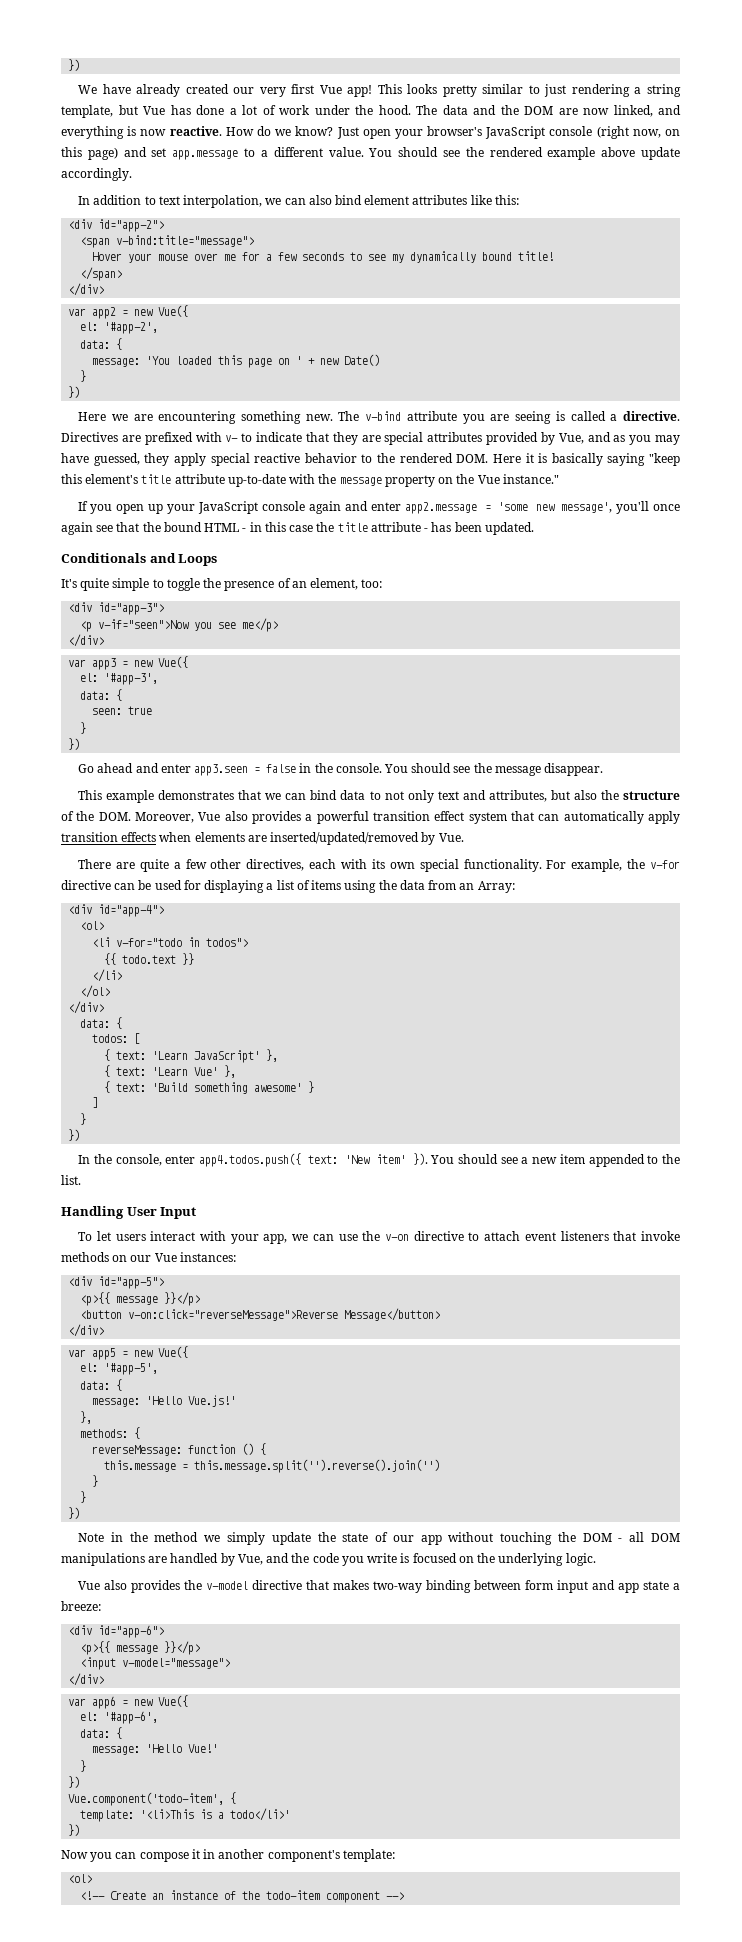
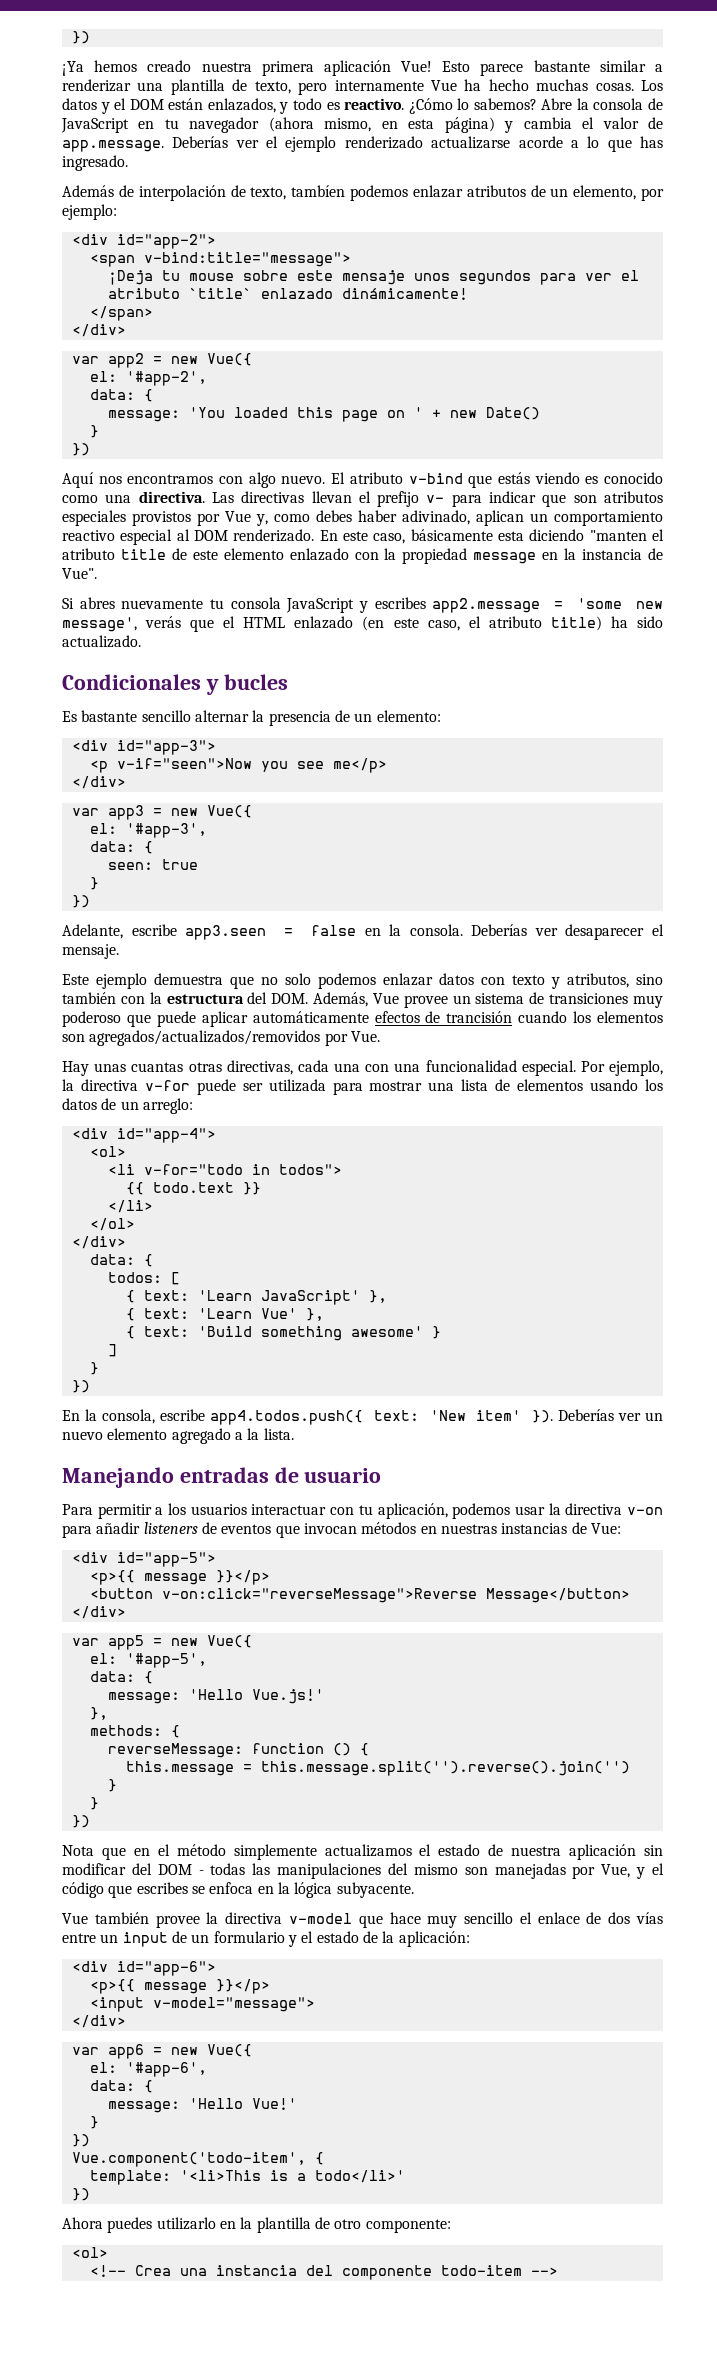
[68,59,81,71] [78,84,682,97] [61,105,681,118] [61,126,680,139] [61,147,680,160] [61,168,132,181] [78,195,519,208] [68,219,165,232] [80,235,255,248] [92,251,555,263] }) // We have already created our very first Vue app! This looks pretty similar to just rendering a string template, but Vue has done a lot of work under the hood. The data and the DOM are now linked, and everything is now reactive. How do we know? Just open your browser's JavaScript console (right now, on this page) and set app.message to a different value. You should see the rendered example above update accordingly. // In addition to text interpolation, we can also bind element attributes like this: // <div id="app-2"> // <span v-bind:title="message"> // Hover your mouse over me for a few seconds to see my dynamically bound title! -> [71,31,90,44] [62,60,663,76] [62,79,663,95] [62,98,663,114] [61,117,663,133] [62,136,664,152] [62,155,128,171] [62,185,664,201] [62,204,117,220] [71,234,216,249] [89,252,351,267] [107,270,639,285] [107,288,468,300] }) // ¡Ya hemos creado nuestra primera aplicación Vue! Esto parece bastante similar a renderizar una plantilla de texto, pero internamente Vue ha hecho muchas cosas. Los datos y el DOM están enlazados, y todo es reactivo. ¿Cómo lo sabemos? Abre la consola de JavaScript en tu navegador (ahora mismo, en esta página) y cambia el valor de app.message. Deberías ver el ejemplo renderizado actualizarse acorde a lo que has ingresado. // Además de interpolación de texto, tambíen podemos enlazar atributos de un elemento, por ejemplo: // <div id="app-2"> // <span v-bind:title="message"> // ¡Deja tu mouse sobre este mensaje unos segundos para ver el atributo `title` enlazado dinámicamente!
[78,411,680,424] [61,432,680,445] [61,453,680,466] [61,474,559,487] [78,501,402,514] Here we are encountering something new. The v-bind attribute you are seeing is called a directive. Directives are prefixed with v- to indicate that they are special attributes provided by Vue, and as you may have guessed, they apply special reactive behavior to the rendered DOM. Here it is basically saying "keep this element's title attribute up-to-date with the message property on the Vue instance." // If you open up your JavaScript console again and enter -> [62,472,663,488] [62,491,664,507] [62,510,663,526] [62,529,664,545] [62,548,663,564] [62,568,97,579] [62,597,426,613] Aquí nos encontramos con algo nuevo. El atributo v-bind que estás viendo es conocido como una directiva. Las directivas llevan el prefijo v- para indicar que son atributos especiales provistos por Vue y, como debes haber adivinado, aplican un comportamiento reactivo especial al DOM renderizado. En este caso, básicamente esta diciendo "manten el atributo title de este elemento enlazado con la propiedad message en la instancia de Vue". // Si abres nuevamente tu consola JavaScript y escribes
[615,501,680,514] [61,522,534,535] [61,553,218,566] [61,578,383,591] you'll once again see that the bound HTML - in this case the title attribute - has been updated. // Conditionals and Loops // It's quite simple to toggle the presence of an element, too: -> [145,616,664,632] [62,635,141,648] [62,674,288,695] [62,710,441,726] verás que el HTML enlazado (en este caso, el atributo title) ha sido actualizado. // Condicionales y bucles // Es bastante sencillo alternar la presencia de un elemento:
[78,763,604,776] [78,790,681,803] [61,811,680,824] [61,832,464,845] [78,859,680,872] [61,880,515,893] Go ahead and enter app3.seen = false in the console. You should see the message disappear. // This example demonstrates that we can bind data to not only text and attributes, but also the structure of the DOM. Moreover, Vue also provides a powerful transition effect system that can automatically apply transition effects when elements are inserted/updated/removed by Vue. // There are quite a few other directives, each with its own special functionality. For example, the v-for directive can be used for displaying a list of items using the data from an Array: -> [62,924,665,940] [62,944,119,959] [62,973,663,989] [62,992,664,1008] [62,1011,664,1027] [62,1030,380,1046] [62,1060,663,1076] [62,1079,663,1095] [62,1098,193,1114] Adelante, escribe app3.seen = false en la consola. Deberías ver desaparecer el mensaje. // Este ejemplo demuestra que no solo podemos enlazar datos con texto y atributos, sino también con la estructura del DOM. Además, Vue provee un sistema de transiciones muy poderoso que puede aplicar automáticamente efectos de trancisión cuando los elementos son agregados/actualizados/removidos por Vue. // Hay unas cuantas otras directivas, cada una con una funcionalidad especial. Por ejemplo, la directiva v-for puede ser utilizada para mostrar una lista de elementos usando los datos de un arreglo:
[78,1154,196,1166] In the console, enter -> [62,1409,206,1424] En la consola, escribe
[430,1154,681,1167] [61,1175,81,1185] [61,1206,197,1219] [78,1231,680,1244] [61,1252,236,1262] You should see a new item appended to the list. // Handling User Input // To let users interact with your app, we can use the v-on directive to attach event listeners that invoke methods on our Vue instances: -> [557,1409,663,1421] [62,1428,294,1444] [62,1467,382,1488] [62,1503,663,1519] [62,1522,621,1538] Deberías ver un nuevo elemento agregado a la lista. // Manejando entradas de usuario // Para permitir a los usuarios interactuar con tu aplicación, podemos usar la directiva v-on para añadir listeners de eventos que invocan métodos en nuestras instancias de Vue:
[78,1532,680,1545] [61,1553,596,1566] [78,1580,680,1593] [61,1601,101,1611] Note in the method we simply update the state of our app without touching the DOM - all DOM manipulations are handled by Vue, and the code you write is focused on the underlying logic. // Vue also provides the v-model directive that makes two-way binding between form input and app state a breeze: -> [62,1844,664,1860] [62,1863,664,1879] [62,1882,414,1898] [62,1912,664,1928] [62,1931,470,1947] Nota que en el método simplemente actualizamos el estado de nuestra aplicación sin modificar del DOM - todas las manipulaciones del mismo son manejadas por Vue, y el código que escribes se enfoca en la lógica subyacente. // Vue también provee la directiva v-model que hace muy sencillo el enlace de dos vías entre un input de un formulario y el estado de la aplicación:
[61,1849,395,1862] [68,1874,93,1883] [80,1890,381,1903] Now you can compose it in another component's template: // <ol> // <!-- Create an instance of the todo-item component -> [62,2217,451,2233] [71,2247,108,2258] [89,2265,522,2280] Ahora puedes utilizarlo en la plantilla de otro componente: // <ol> // <!-- Crea una instancia del componente todo-item

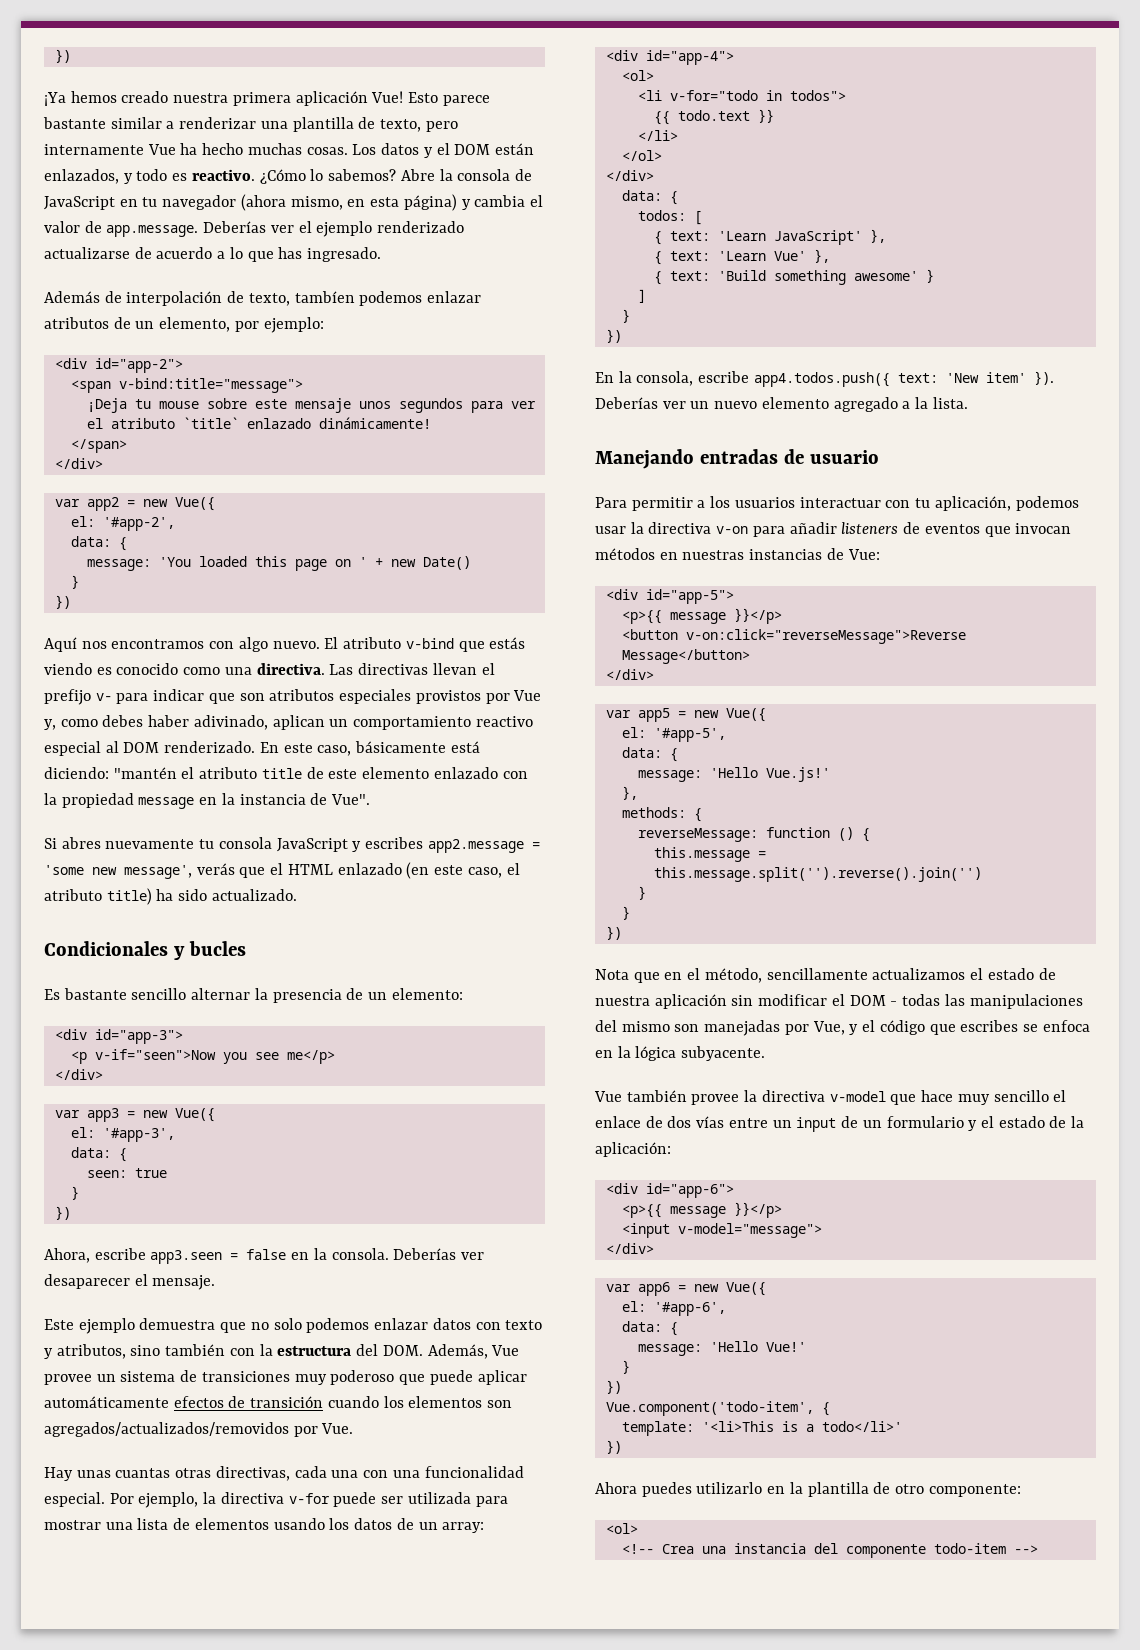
[518,136,563,148] acorde -> [134,247,213,259] de acuerdo
[497,529,647,541] esta diciendo "manten -> [450,741,480,753] [44,767,177,779] está diciendo: "mantén
[62,924,123,939] Adelante, -> [44,1248,90,1263] Ahora,
[446,1011,513,1023] trancisión -> [250,1396,324,1408] transición
[142,1098,193,1114] arreglo: -> [442,1522,485,1533] array:
[176,1844,317,1860] método simplemente -> [704,968,868,983] método, sencillamente
[131,1863,152,1875] del -> [831,994,845,1006] el

